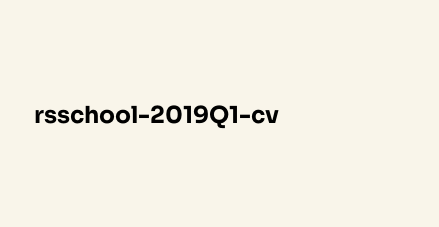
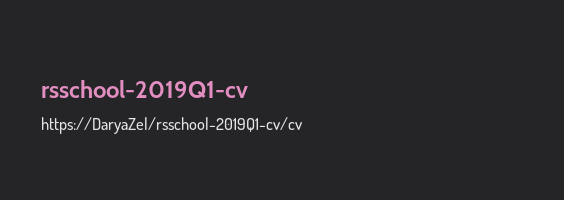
(279, 117) none -> [41,117,302,134] // https://DaryaZel/rsschool-2019Q1-cv/cv

